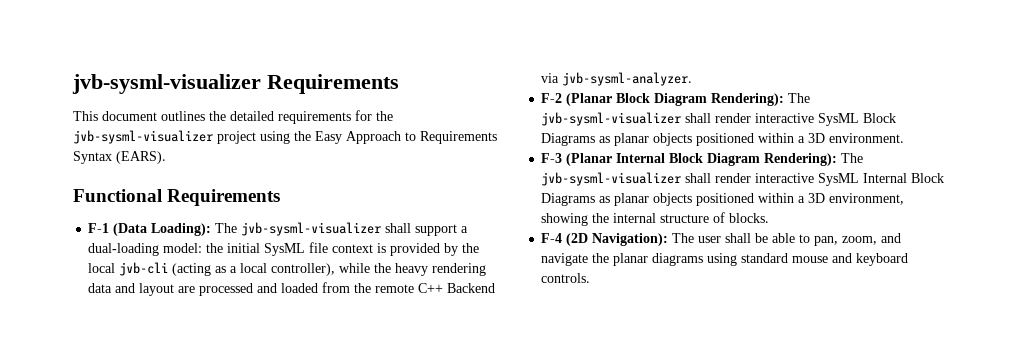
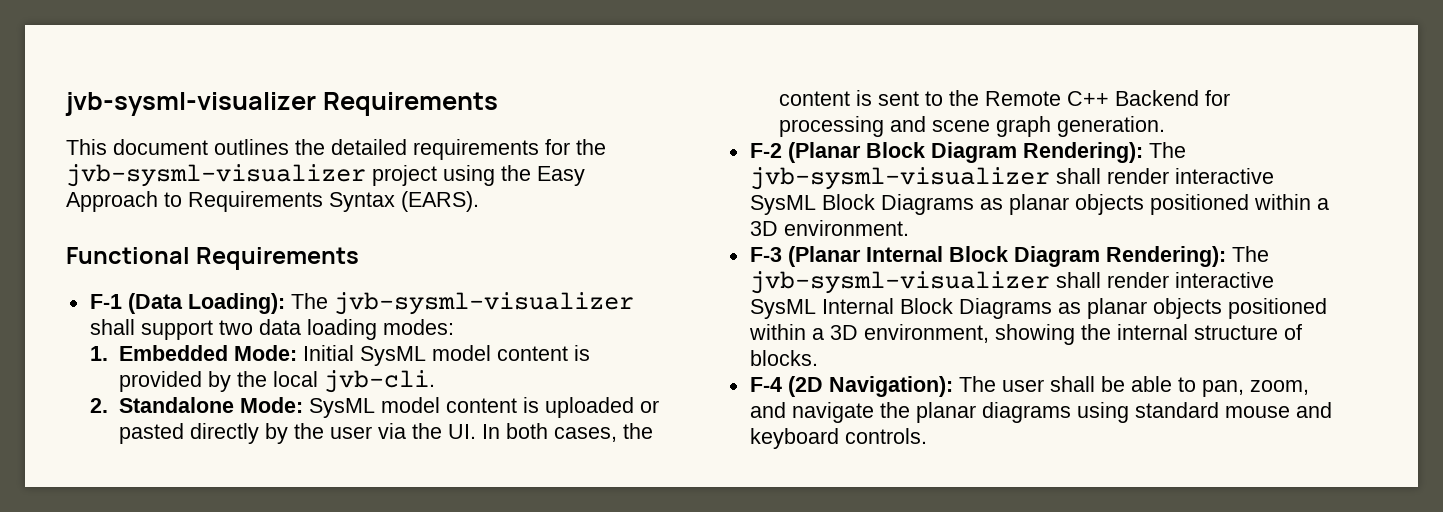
[461,226,469,233] [88,242,374,256] a dual-loading model: the initial SysML file context -> [218,319,454,340] [90,345,569,366] two data loading modes: // 1. Embedded Mode: Initial SysML model content
[119,262,487,276] [88,282,496,296] [541,72,693,86] jvb-cli (acting as a local controller), while the heavy rendering data and layout are processed and loaded from the remote C++ Backend via jvb-sysml-analyzer. -> [324,370,436,393] [90,397,660,418] [119,423,654,444] [779,90,1231,106] [779,116,1166,137] jvb-cli. // 2. Standalone Mode: SysML model content is uploaded or pasted directly by the user via the UI. In both cases, the content is sent to the Remote C++ Backend for processing and scene graph generation.

